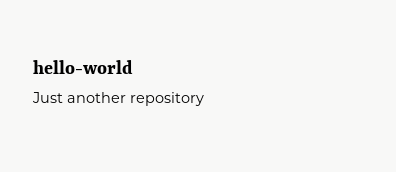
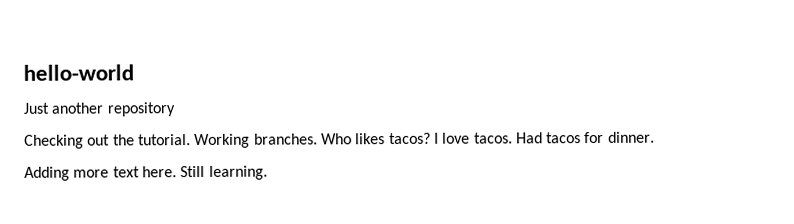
(204, 99) none -> [24,131,655,149] [24,165,268,181] // Checking out the tutorial. Working branches. Who likes tacos? I love tacos. Had tacos for dinner. // Adding more text here. Still learning.

